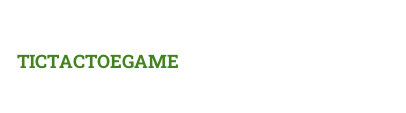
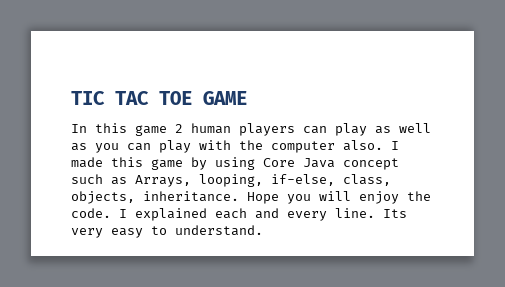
[17,54,179,69] TICTACTOEGAME -> [71,91,247,105] [71,123,431,136] [71,140,399,153] [71,157,399,170] [71,174,391,187] [71,191,431,204] [71,208,407,221] [71,225,263,238] TIC TAC TOE GAME // In this game 2 human players can play as well as you can play with the computer also. I made this game by using Core Java concept such as Arrays, looping, if-else, class, objects, inheritance. Hope you will enjoy the code. I explained each and every line. Its very easy to understand.

